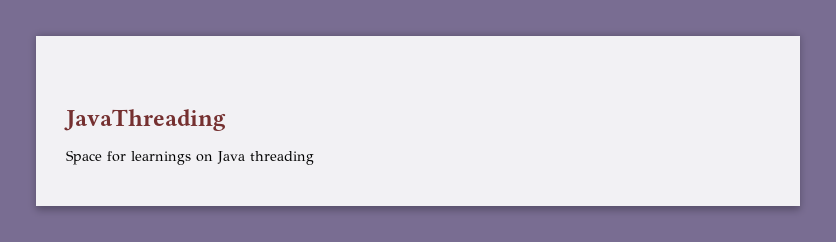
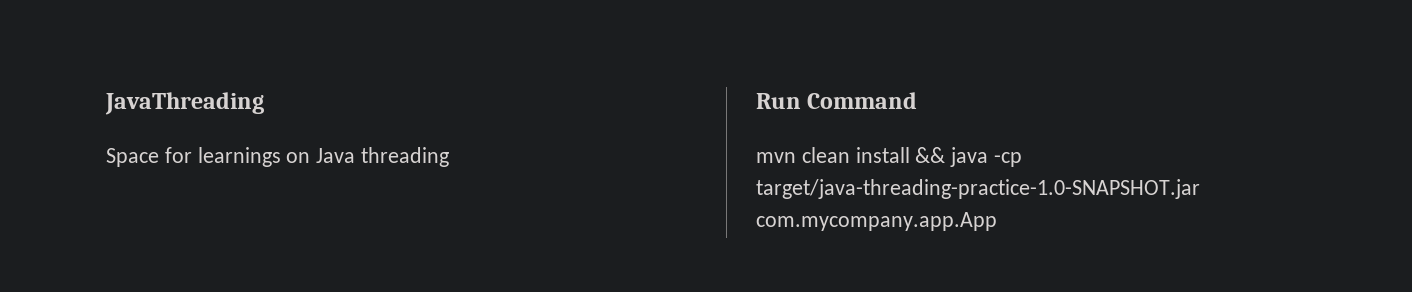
(314, 158) none -> [756,92,918,109] [756,147,1023,167] [756,179,1200,199] [756,212,997,231] // Run Command // mvn clean install && java -cp target/java-threading-practice-1.0-SNAPSHOT.jar com.mycompany.app.App

